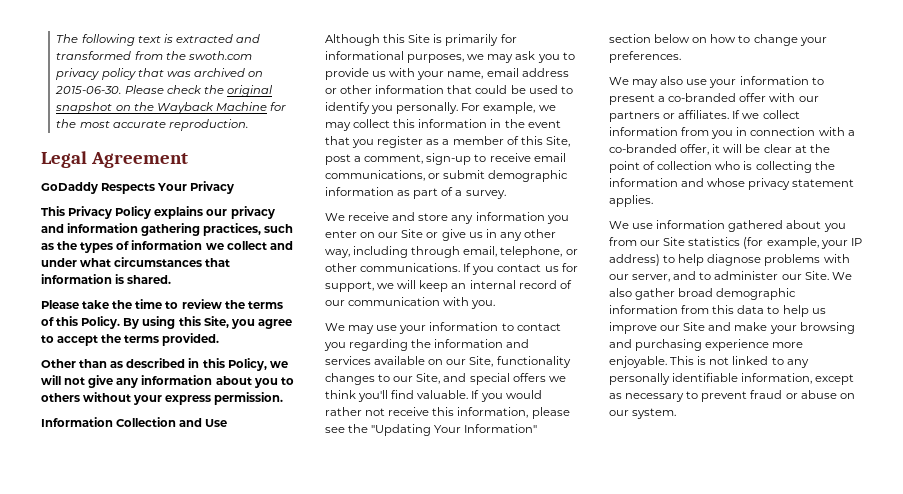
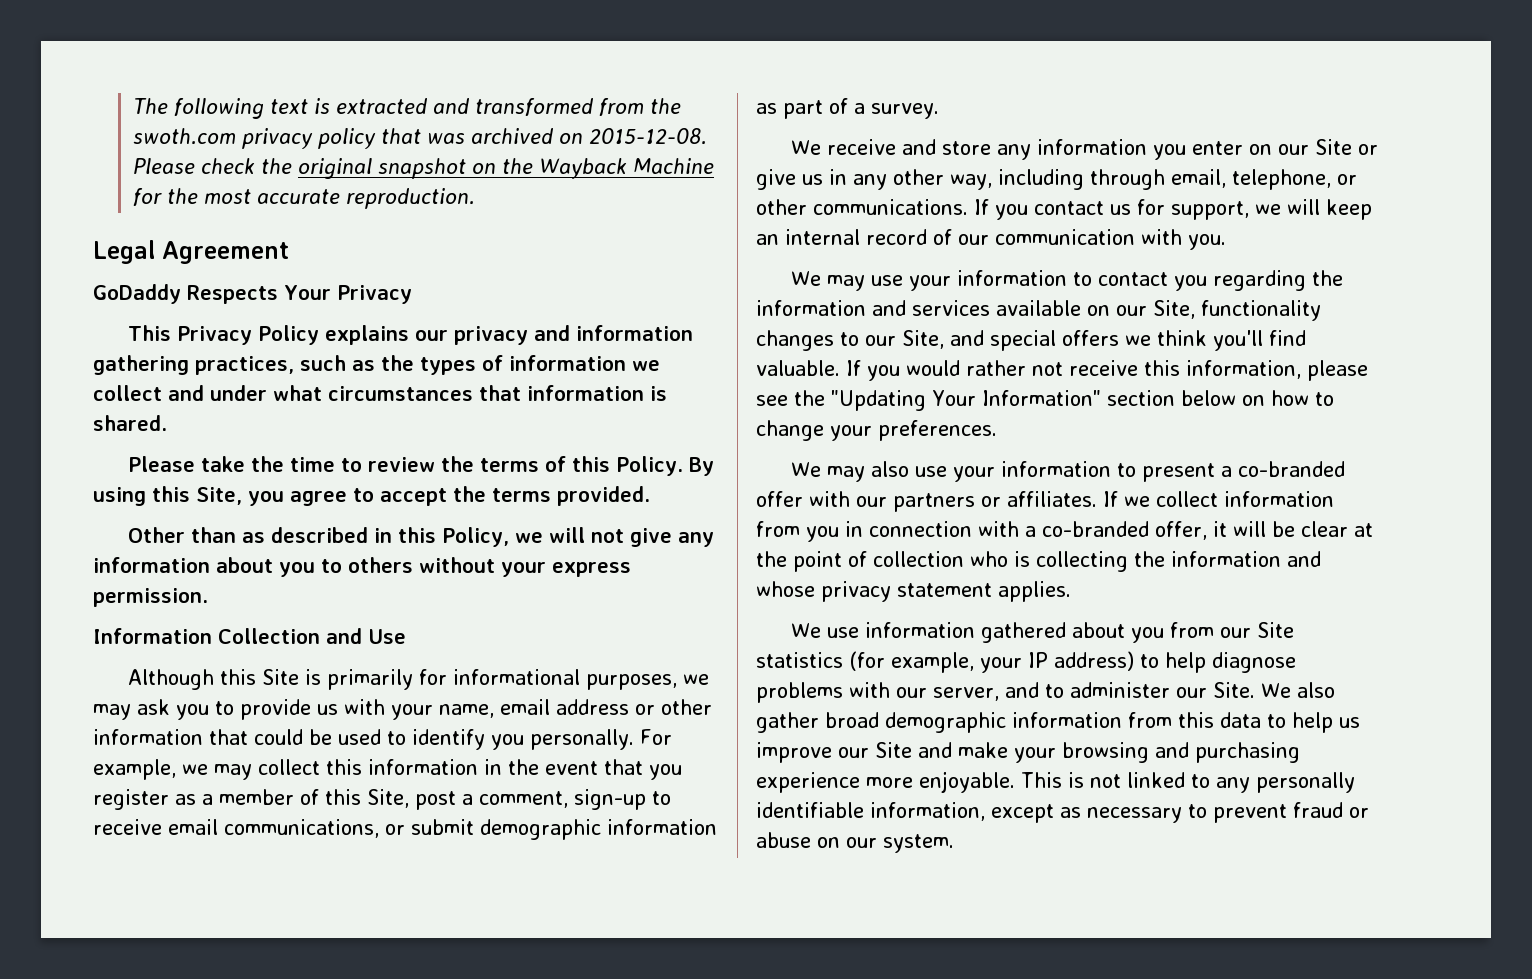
[55,86,122,94] 2015-06-30. -> [589,128,708,145] 2015-12-08.

